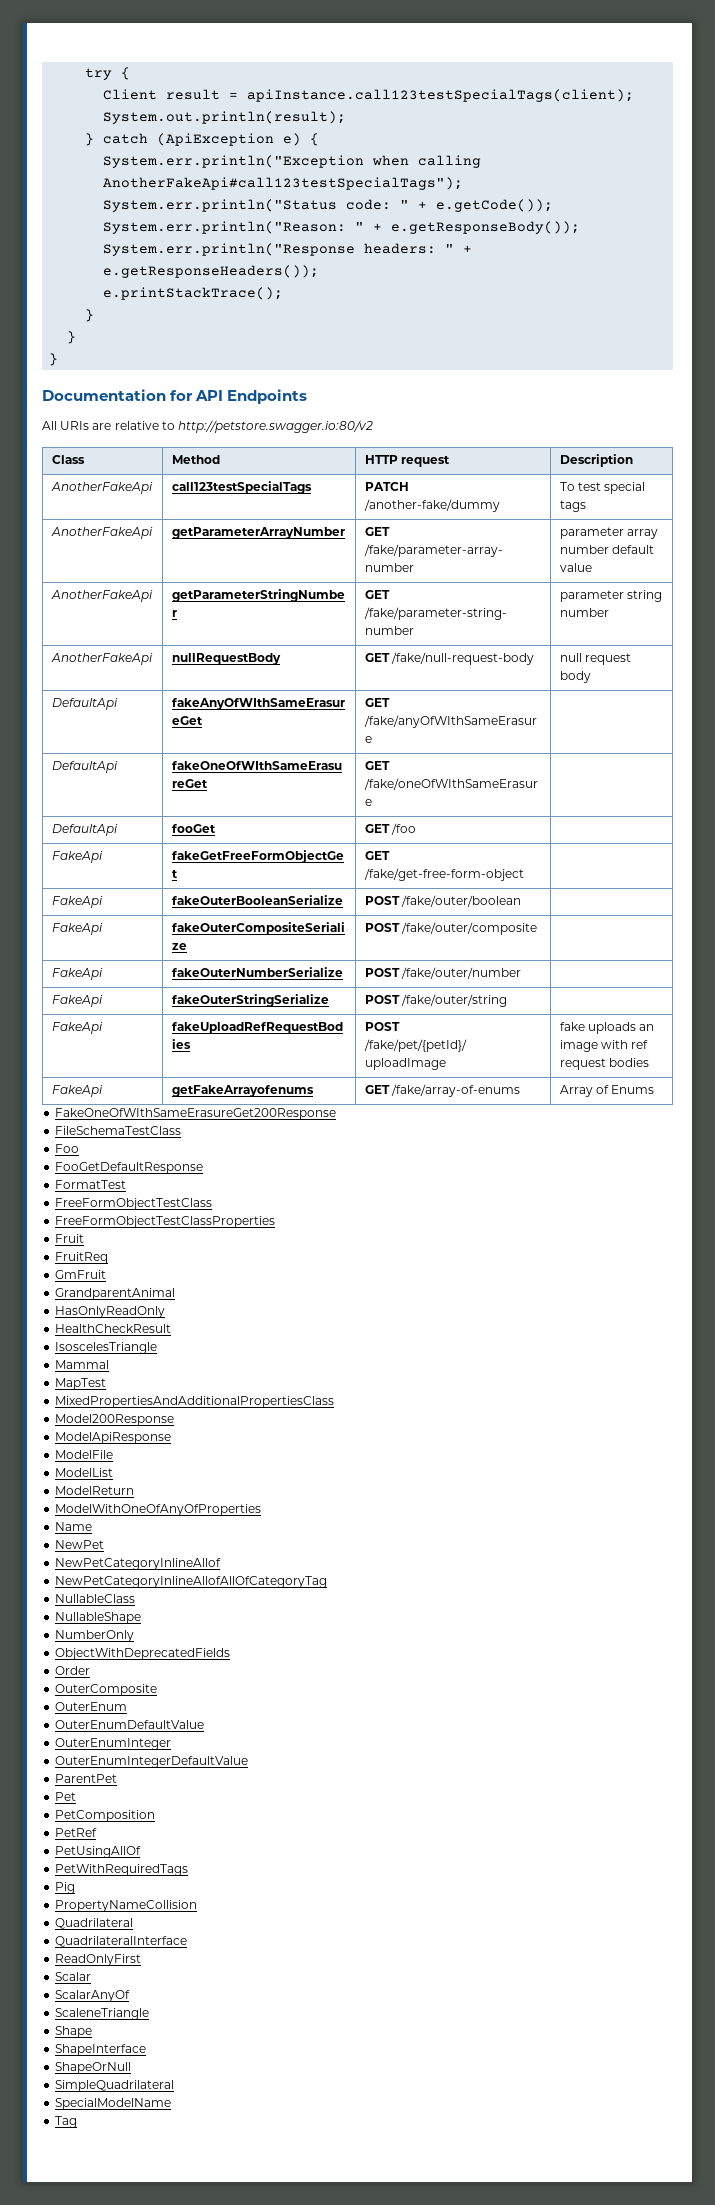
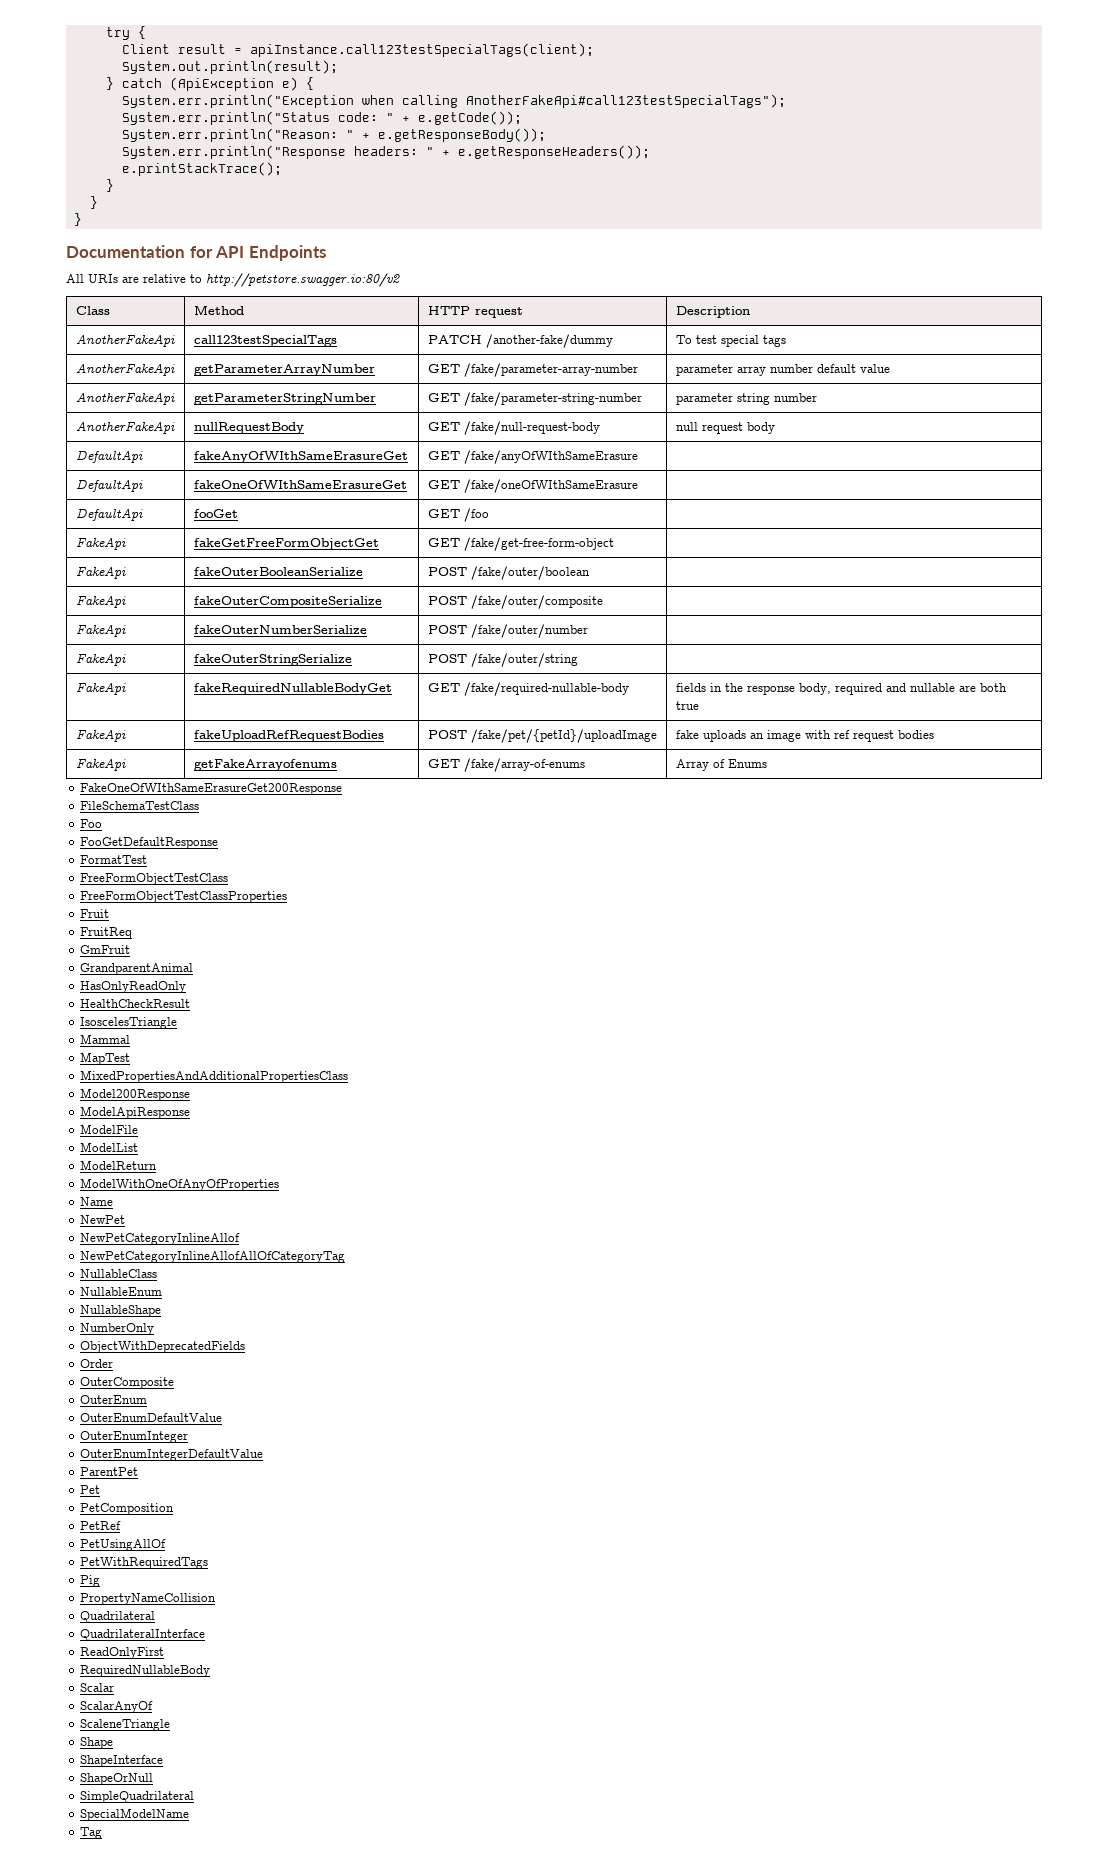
(507, 1000) none -> [75,683,126,695] [193,683,392,695] [427,682,629,696] [675,683,1007,695] [675,701,699,710] // FakeApi | fakeRequiredNullableBodyGet | GET /fake/required-nullable-body | fields in the response body, required and nullable are both true
(136, 1598) none -> [80,1287,163,1296] // NullableEnum
(142, 1960) none -> [80,1665,211,1677] // RequiredNullableBody

